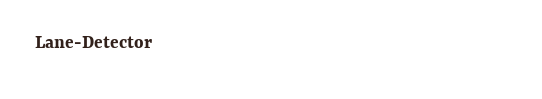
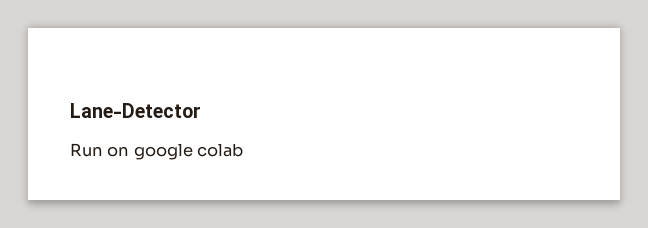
(152, 42) none -> [70,143,244,160] // Run on google colab

